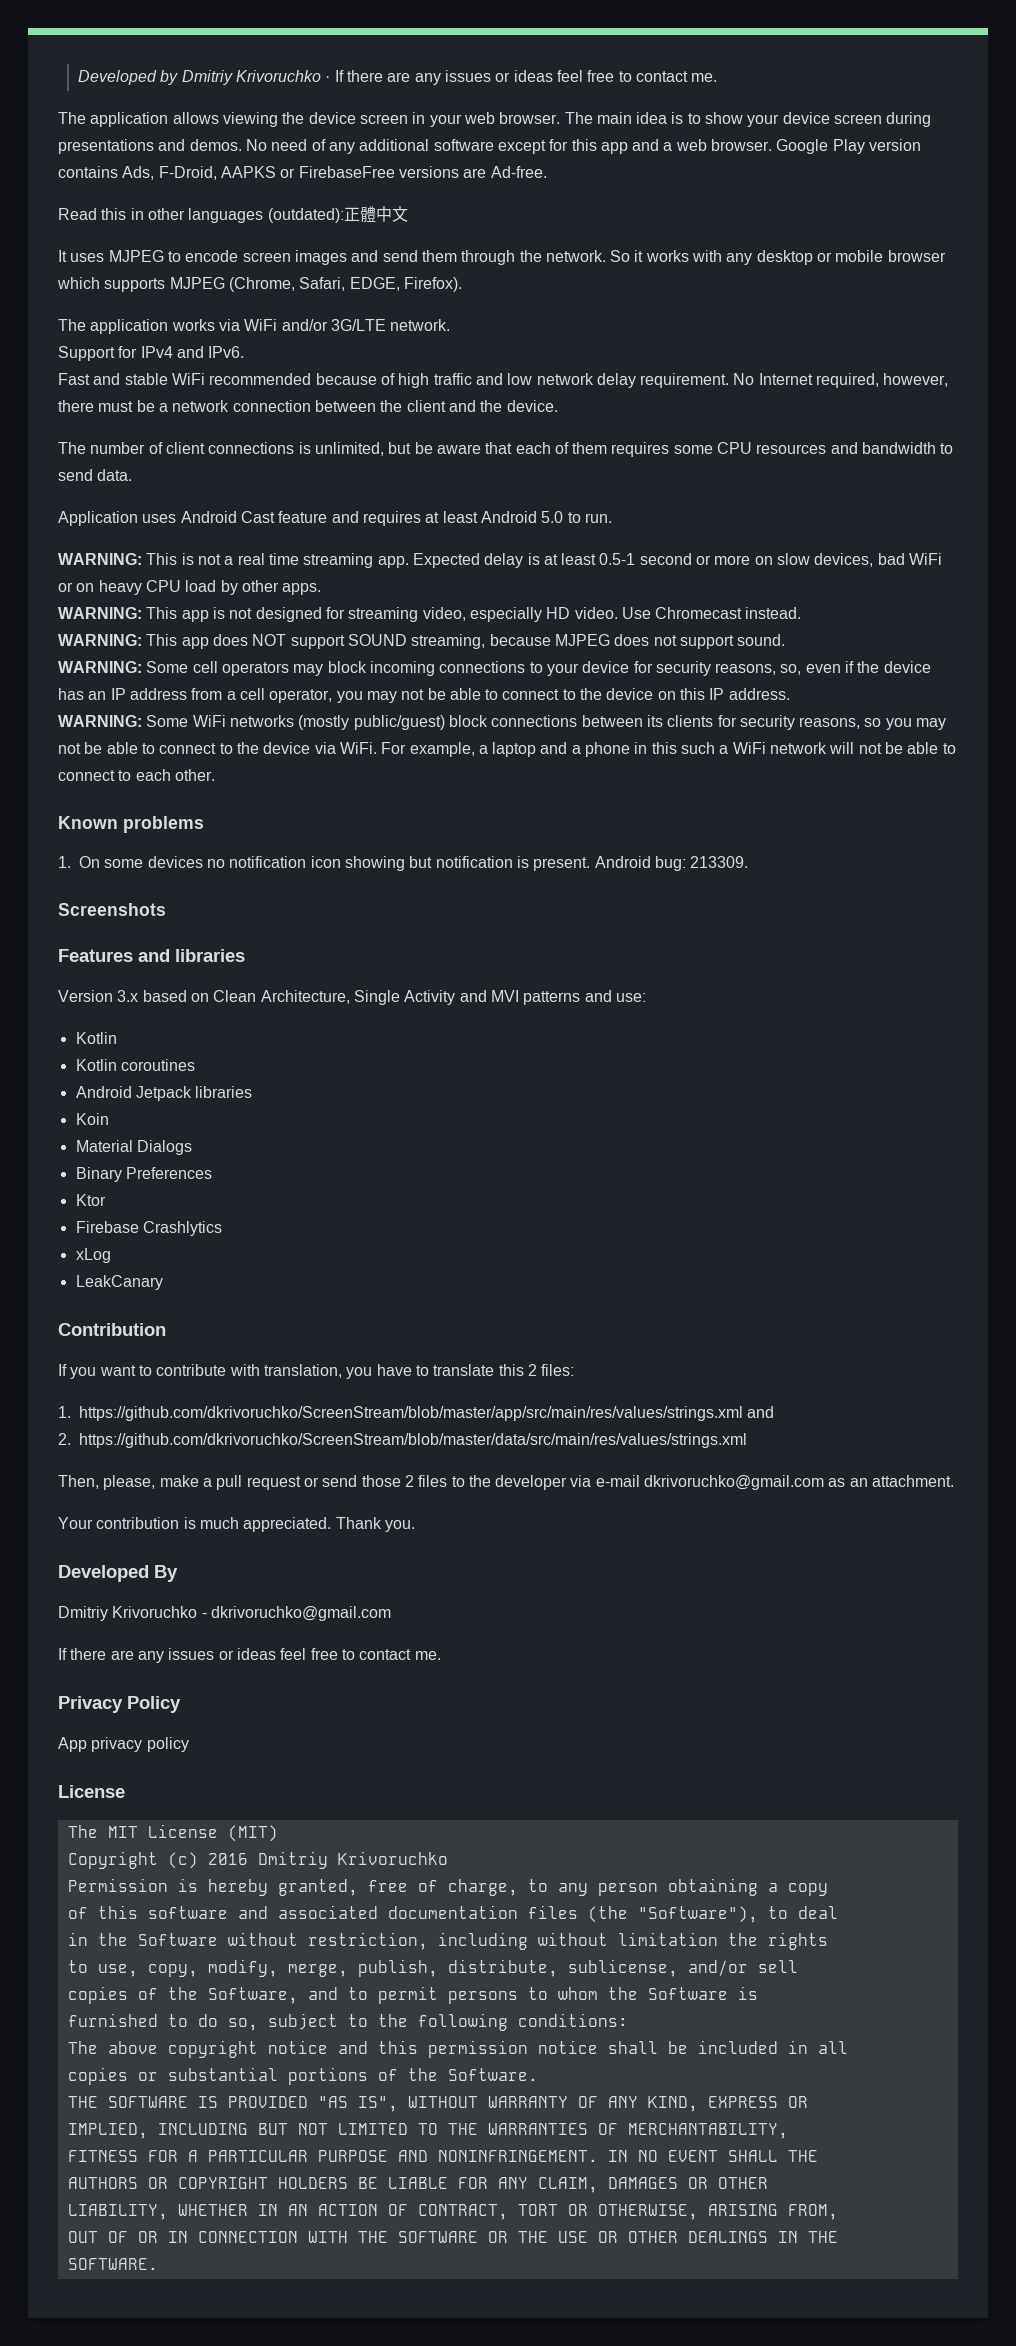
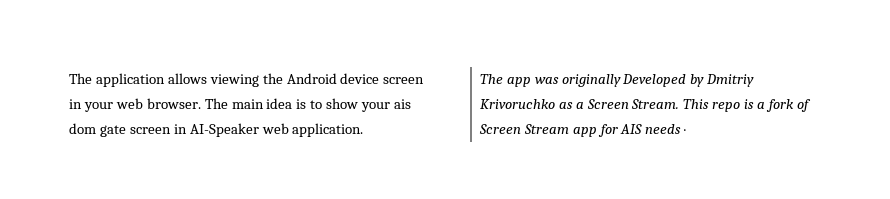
[78,70,718,85] Developed by Dmitriy Krivoruchko · If there are any issues or ideas feel free to contact me. // -> (69, 78) none
(305, 118) none -> [286,73,337,84] Android
[782,112,932,127] [58,139,922,154] [58,166,547,180] [58,206,408,223] [58,250,946,265] [57,277,462,292] [58,319,451,334] [58,346,245,361] [58,373,949,388] [58,400,558,412] [58,442,954,457] [58,469,133,481] [58,511,612,526] [58,553,943,568] [58,580,322,595] [58,607,802,622] [58,634,786,649] [58,661,931,676] [58,688,790,703] [58,715,947,730] [58,742,956,757] [58,769,215,781] [58,816,204,833] [58,856,749,871] [58,903,166,916] [58,949,245,962] [58,990,646,1005] [75,1032,117,1044] [75,1059,195,1071] [75,1086,253,1101] [75,1113,109,1125] [75,1140,192,1155] [75,1167,212,1182] [75,1194,106,1206] [75,1221,222,1236] [75,1248,111,1263] [75,1275,163,1290] [58,1323,166,1336] [58,1364,575,1379] [58,1406,775,1421] [58,1433,747,1448] [58,1475,955,1490] [58,1517,415,1532] [58,1565,178,1582] [58,1606,391,1621] [58,1648,441,1663] [58,1696,181,1713] [58,1737,189,1752] [58,1785,125,1798] [67,1824,278,1842] [67,1851,448,1869] [67,1878,828,1896] [67,1905,838,1923] [67,1932,828,1950] [67,1959,798,1977] [67,1986,758,2004] [67,2013,628,2031] [67,2040,848,2058] [67,2067,538,2085] [67,2096,808,2112] [67,2123,788,2139] [67,2150,818,2162] [67,2177,768,2193] [67,2204,838,2220] [67,2231,838,2243] [67,2258,158,2270] device screen during presentations and demos. No need of any additional software except for this app and a web browser. Google Play version contains Ads, F-Droid, AAPKS or FirebaseFree versions are Ad-free. // Read this in other languages (outdated):正體中文 // It uses MJPEG to encode screen images and send them through the network. So it works with any desktop or mobile browser which supports MJPEG (Chrome, Safari, EDGE, Firefox). // The application works via WiFi and/or 3G/LTE network. // Support for IPv4 and IPv6. // Fast and stable WiFi recommended because of high traffic and low network delay requirement. No Internet required, however, there must be a network connection between the client and the device. // The number of client connections is unlimited, but be aware that each of them requires some CPU resources and bandwidth to send data. // Application uses Android Cast feature and requires at least Android 5.0 to run. // WARNING: This is not a real time streaming app. Expected delay is at least 0.5-1 second or more on slow devices, bad WiFi or on heavy CPU load by other apps. // WARNING: This app is not designed for streaming video, especially HD video. Use Chromecast instead. // WARNING: This app does NOT support SOUND streaming, because MJPEG does not support sound. // WARNING: Some cell operators may block incoming connections to your device for security reasons, so, even if the device has an IP address from a cell operator, you may not be able to connect to the device on this IP address. // WARNING: Some WiFi networks (mostly public/guest) block connections between its clients for security reasons, so you may not be able to connect to the device via WiFi. For example, a laptop and a phone in this such a WiFi network will not be able to connect to each other. // Known problems // 1. On some devices no notification icon showing but notification is present. Android bug: 213309. // Screenshots // Features and libraries // Version 3.x based on Clean Architecture, Single Activity and MVI patterns and use: // Kotlin // Kotlin coroutines // Android Jetpack libraries // Koin // Material Dialogs // Binary Preferences // Ktor // Firebase Crashlytics // xLog // LeakCanary // Contribution // If you want to contribute with translation, you have to translate this 2 files: // 1. https://github.com/dkrivoruchko/ScreenStream/blob/master/app/src/main/res/values/strings.xml and // 2. https://github.com/dkrivoruchko/ScreenStream/blob/master/data/src/main/res/values/strings.xml // Then, please, make a pull request or send those 2 files to the developer via e-mail dkrivoruchko@gmail.com as an attachment. // Your contribution is much appreciated. Thank you. // Developed By // Dmitriy Krivoruchko - dkrivoruchko@gmail.com // If there are any issues or ideas feel free to contact me. // Privacy Policy // App privacy policy // License // The MIT License (MIT) // Copyright (c) 2016 Dmitriy Krivoruchko // Permission is hereby granted, free of charge, to any person obtaining a copy // of this software and associated documentation files (the "Software"), to deal // in the Software without restriction, including without limitation the rights // to use, copy, modify, merge, publish, distribute, sublicense, and/or sell // copies of the Software, and to permit persons to whom the Software is // furnished to do so, subject to the following conditions: // The above copyright notice and this permission notice shall be included in all // copies or substantial portions of the Software. // THE SOFTWARE IS PROVIDED "AS IS", WITHOUT WARRANTY OF ANY KIND, EXPRESS OR // IMPLIED, INCLUDING BUT NOT LIMITED TO THE WARRANTIES OF MERCHANTABILITY, // FITNESS FOR A PARTICULAR PURPOSE AND NONINFRINGEMENT. IN NO EVENT SHALL THE // AUTHORS OR COPYRIGHT HOLDERS BE LIABLE FOR ANY CLAIM, DAMAGES OR OTHER // LIABILITY, WHETHER IN AN ACTION OF CONTRACT, TORT OR OTHERWISE, ARISING FROM, // OUT OF OR IN CONNECTION WITH THE SOFTWARE OR THE USE OR OTHER DEALINGS IN THE // SOFTWARE. -> [394,99,412,109] [69,123,364,137] [479,74,755,87] [479,99,811,112] [478,124,687,137] ais dom gate screen in AI-Speaker web application. // The app was originally Developed by Dmitriy Krivoruchko as a Screen Stream. This repo is a fork of Screen Stream app for AIS needs ·

